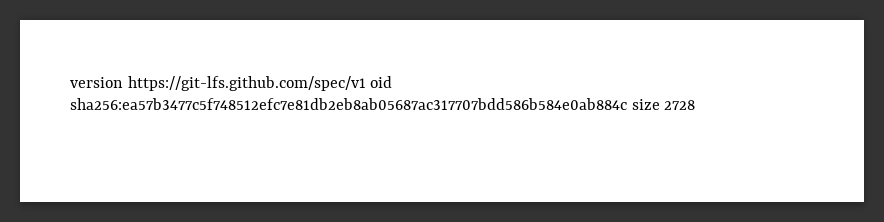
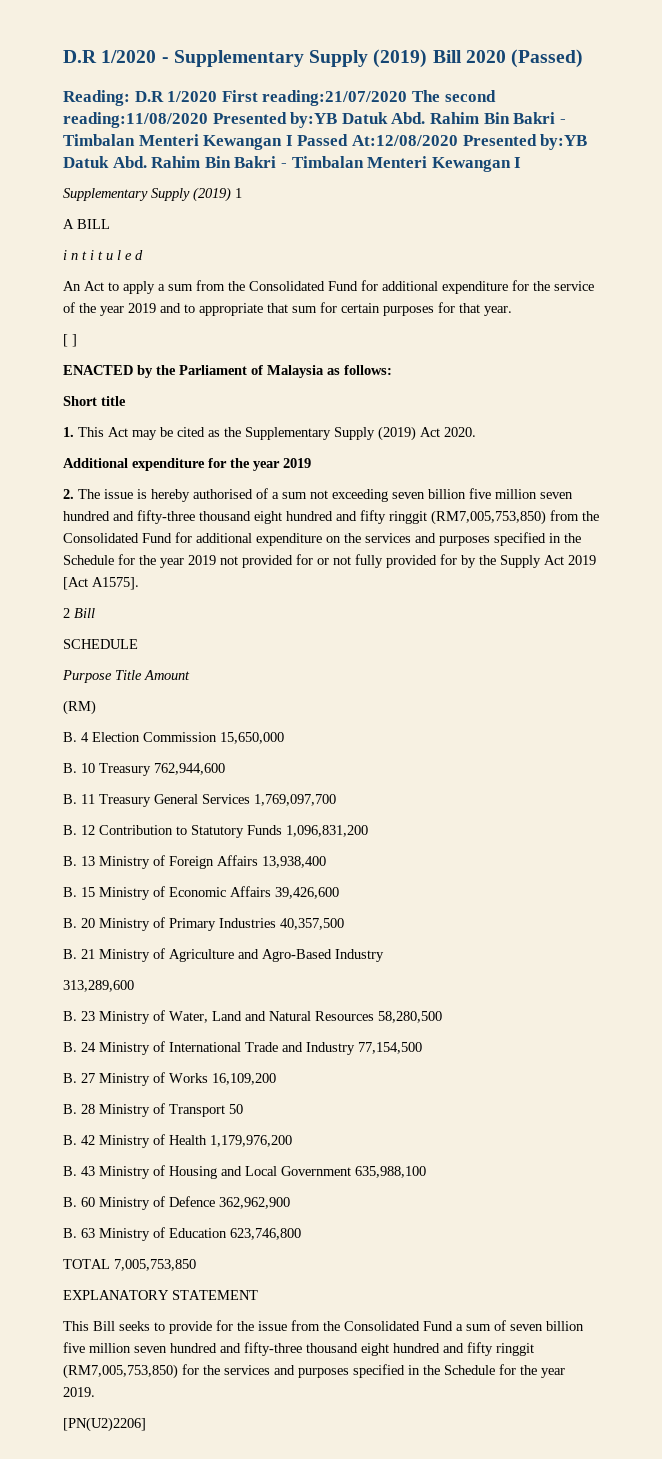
[70,76,393,91] [70,98,696,110] version https://git-lfs.github.com/spec/v1 oid sha256:ea57b3477c5f748512efc7e81db2eb8ab05687ac317707bdd586b584e0ab884c size 2728 -> [63,49,584,68] [63,90,496,106] [63,112,566,128] [63,134,588,150] [63,156,522,172] [63,187,242,202] [63,219,110,229] [63,250,143,260] [63,280,594,294] [63,302,512,316] [63,334,77,347] [63,365,392,378] [63,396,126,406] [63,426,476,441] [63,458,311,471] [63,488,573,502] [63,510,599,525] [63,532,581,546] [63,554,596,568] [63,577,139,590] [63,608,95,618] [63,639,138,649] [62,670,190,683] [63,700,96,715] [63,732,284,744] [63,763,225,776] [63,794,336,807] [63,825,368,838] [63,855,326,869] [63,886,339,900] [63,917,344,931] [63,948,384,962] [63,980,134,992] [63,1010,442,1024] [63,1041,422,1055] [63,1072,276,1086] [63,1103,243,1117] [63,1134,292,1148] [63,1165,426,1179] [63,1196,290,1210] [63,1227,301,1241] [63,1259,196,1271] [63,1290,258,1300] [63,1320,584,1334] [63,1342,534,1356] [63,1364,565,1379] [63,1387,95,1397] [63,1417,146,1432] D.R 1/2020 - Supplementary Supply (2019) Bill 2020 (Passed) // Reading: D.R 1/2020 First reading:21/07/2020 The second reading:11/08/2020 Presented by:YB Datuk Abd. Rahim Bin Bakri - Timbalan Menteri Kewangan I Passed At:12/08/2020 Presented by:YB Datuk Abd. Rahim Bin Bakri - Timbalan Menteri Kewangan I // Supplementary Supply (2019) 1 // A BILL // i n t i t u l e d // An Act to apply a sum from the Consolidated Fund for additional expenditure for the service of the year 2019 and to appropriate that sum for certain purposes for that year. // [ ] // ENACTED by the Parliament of Malaysia as follows: // Short title // 1. This Act may be cited as the Supplementary Supply (2019) Act 2020. // Additional expenditure for the year 2019 // 2. The issue is hereby authorised of a sum not exceeding seven billion five million seven hundred and fifty-three thousand eight hundred and fifty ringgit (RM7,005,753,850) from the Consolidated Fund for additional expenditure on the services and purposes specified in the Schedule for the year 2019 not provided for or not fully provided for by the Supply Act 2019 [Act A1575]. // 2 Bill // SCHEDULE // Purpose Title Amount // (RM) // B. 4 Election Commission 15,650,000 // B. 10 Treasury 762,944,600 // B. 11 Treasury General Services 1,769,097,700 // B. 12 Contribution to Statutory Funds 1,096,831,200 // B. 13 Ministry of Foreign Affairs 13,938,400 // B. 15 Ministry of Economic Affairs 39,426,600 // B. 20 Ministry of Primary Industries 40,357,500 // B. 21 Ministry of Agriculture and Agro-Based Industry // 313,289,600 // B. 23 Ministry of Water, Land and Natural Resources 58,280,500 // B. 24 Ministry of International Trade and Industry 77,154,500 // B. 27 Ministry of Works 16,109,200 // B. 28 Ministry of Transport 50 // B. 42 Ministry of Health 1,179,976,200 // B. 43 Ministry of Housing and Local Government 635,988,100 // B. 60 Ministry of Defence 362,962,900 // B. 63 Ministry of Education 623,746,800 // TOTAL 7,005,753,850 // EXPLANATORY STATEMENT // This Bill seeks to provide for the issue from the Consolidated Fund a sum of seven billion five million seven hundred and fifty-three thousand eight hundred and fifty ringgit (RM7,005,753,850) for the services and purposes specified in the Schedule for the year 2019. // [PN(U2)2206]

